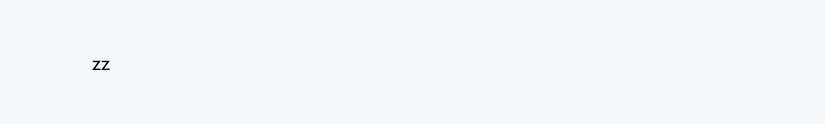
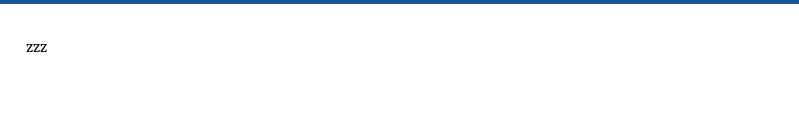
[92,60,110,70] zz -> [26,44,47,53] zzz

